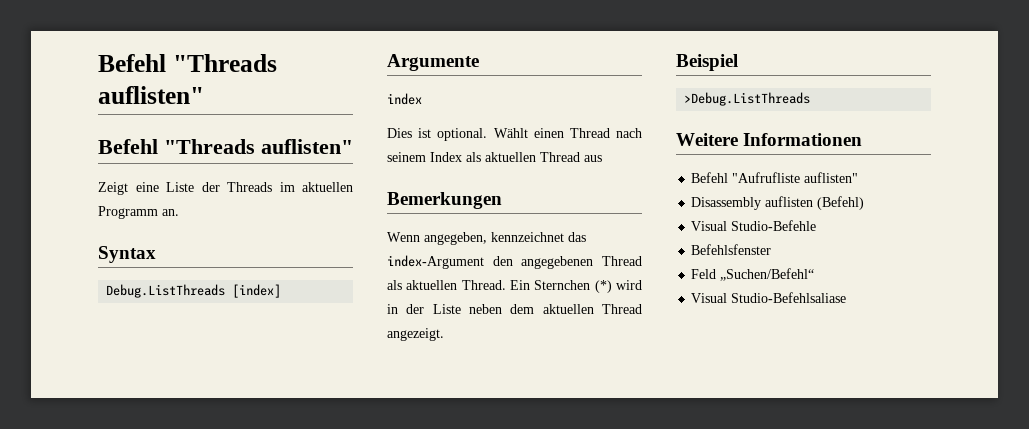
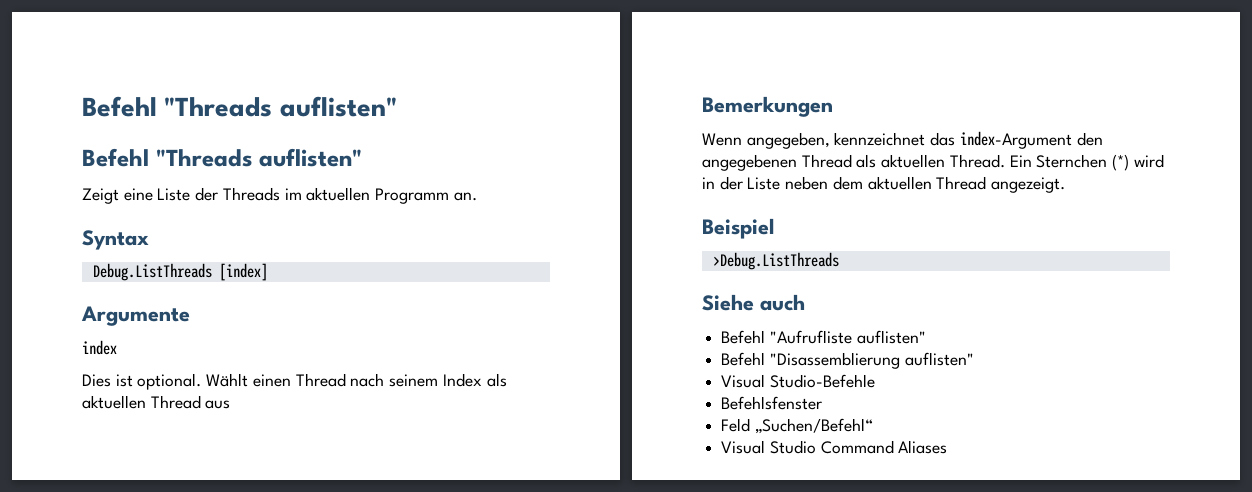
[676,133,863,146] Weitere Informationen -> [702,294,805,311] Siehe auch
[691,196,865,210] Disassembly auflisten (Befehl) -> [721,352,974,369] Befehl "Disassemblierung auflisten"
[731,292,847,303] Studio-Befehlsaliase -> [769,440,948,454] Studio Command Aliases

